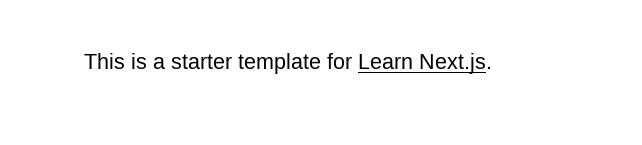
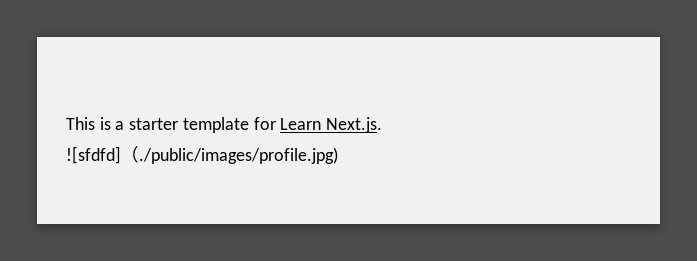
(492, 63) none -> [66,146,338,164] // ![sfdfd]（./public/images/profile.jpg)

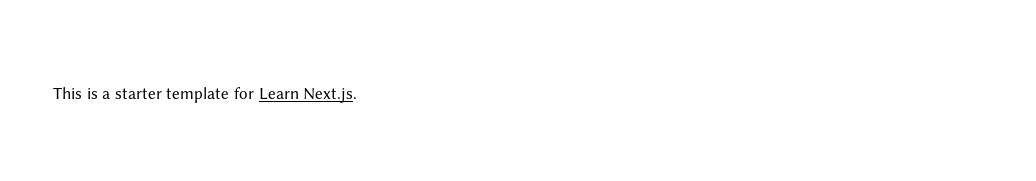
[66,146,338,164] // ![sfdfd]（./public/images/profile.jpg) -> (358, 95) none

